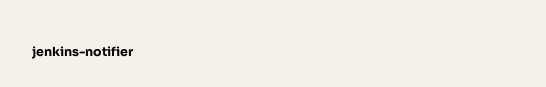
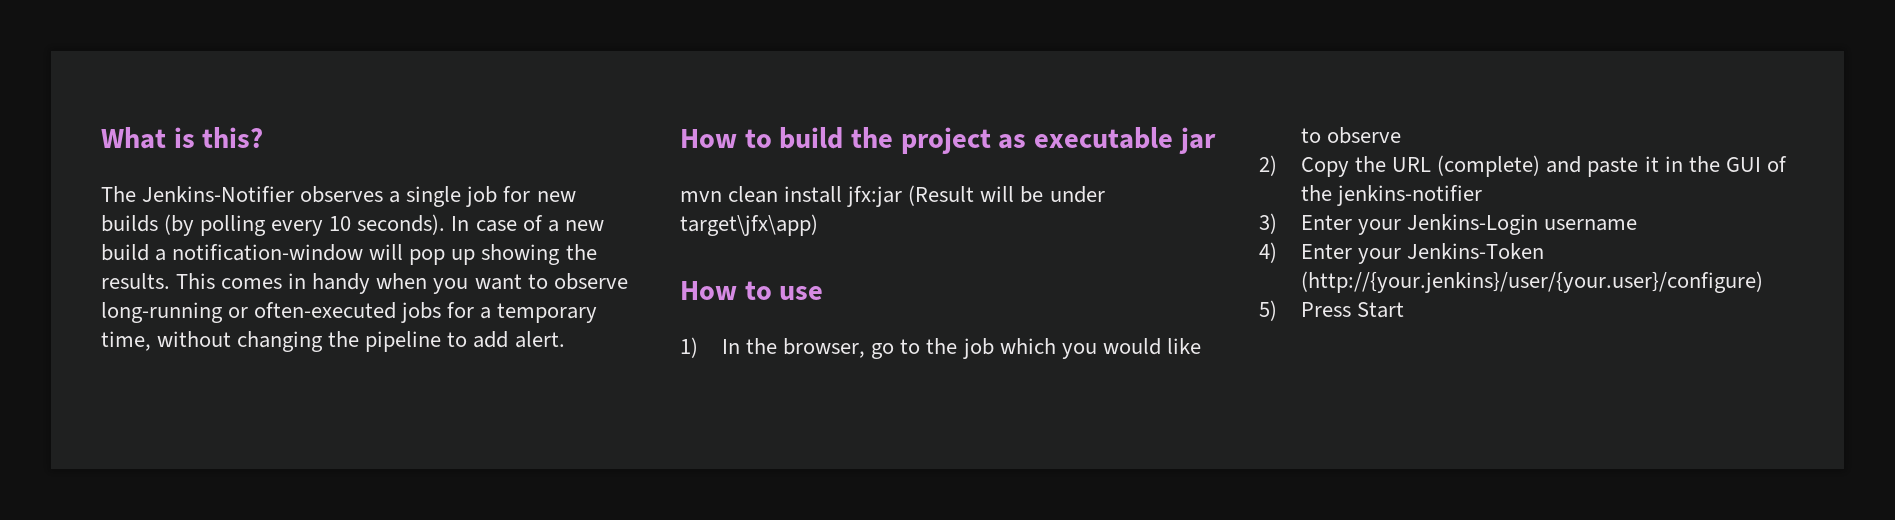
[32,46,134,59] jenkins-notifier -> [101,127,264,149] [101,186,576,207] [101,214,604,236] [101,244,597,265] [101,273,628,294] [101,302,598,323] [101,331,565,352] [680,127,1216,154] [680,185,1105,207] [680,214,818,236] [680,281,824,300] [680,337,1201,359] [1301,127,1402,144] [1259,155,1787,177] [1301,185,1483,206] [1259,213,1638,235] [1259,242,1545,264] [1301,271,1764,293] [1259,300,1405,321] What is this? // The Jenkins-Notifier observes a single job for new builds (by polling every 10 seconds). In case of a new build a notification-window will pop up showing the results. This comes in handy when you want to observe long-running or often-executed jobs for a temporary time, without changing the pipeline to add alert. // How to build the project as executable jar // mvn clean install jfx:jar (Result will be under target\jfx\app) // How to use // 1) In the browser, go to the job which you would like to observe // 2) Copy the URL (complete) and paste it in the GUI of the jenkins-notifier // 3) Enter your Jenkins-Login username // 4) Enter your Jenkins-Token (http://{your.jenkins}/user/{your.user}/configure) // 5) Press Start

